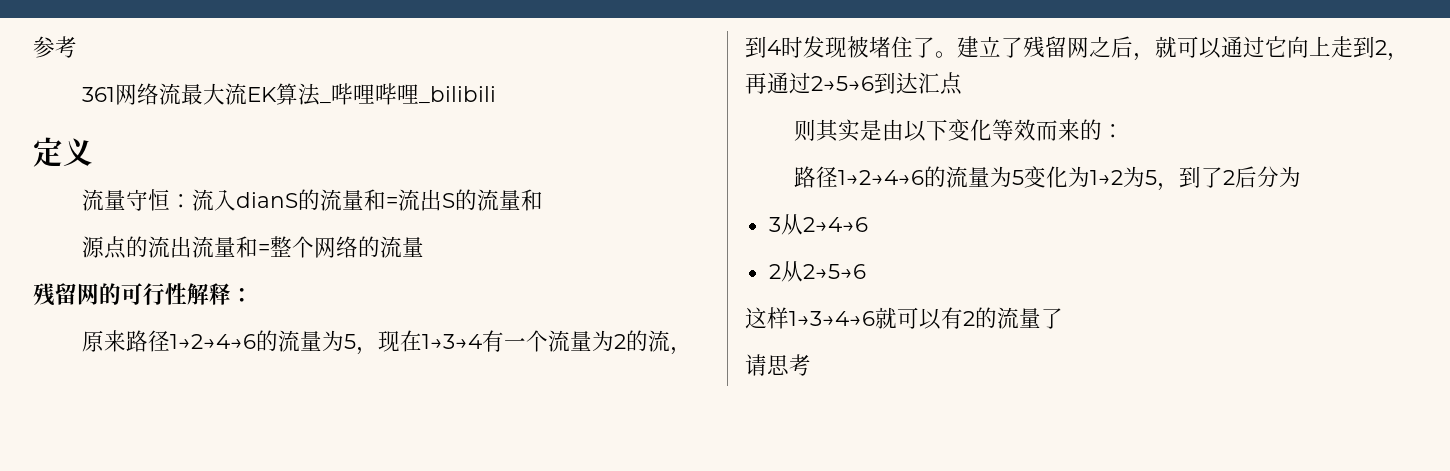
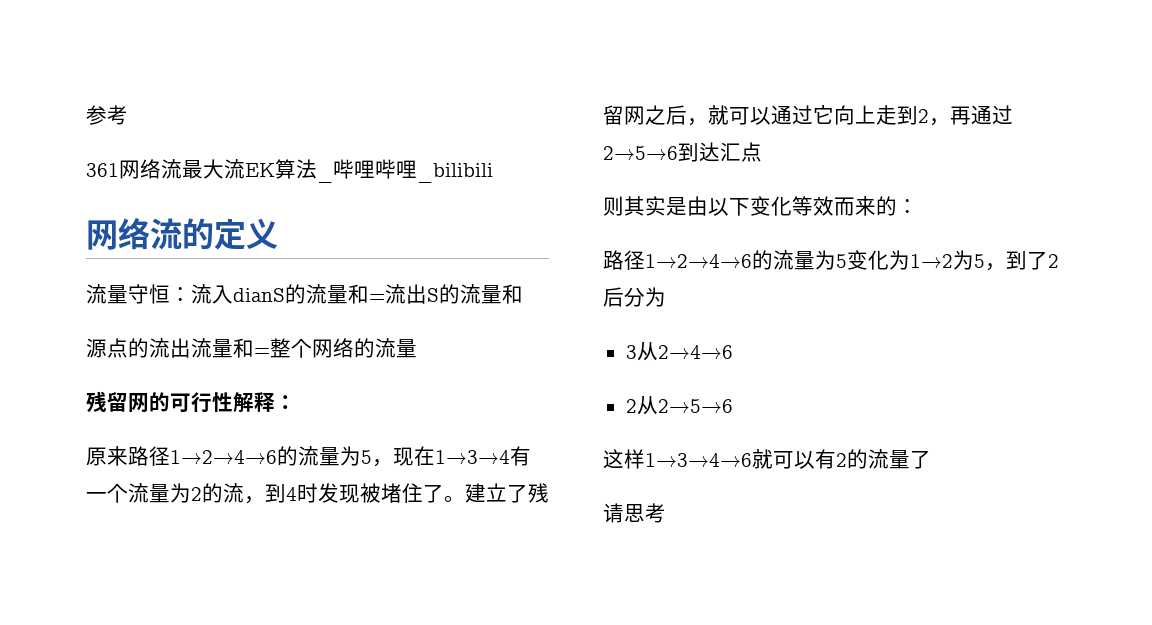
(496, 95) none -> [86,218,214,250] 网络流的

